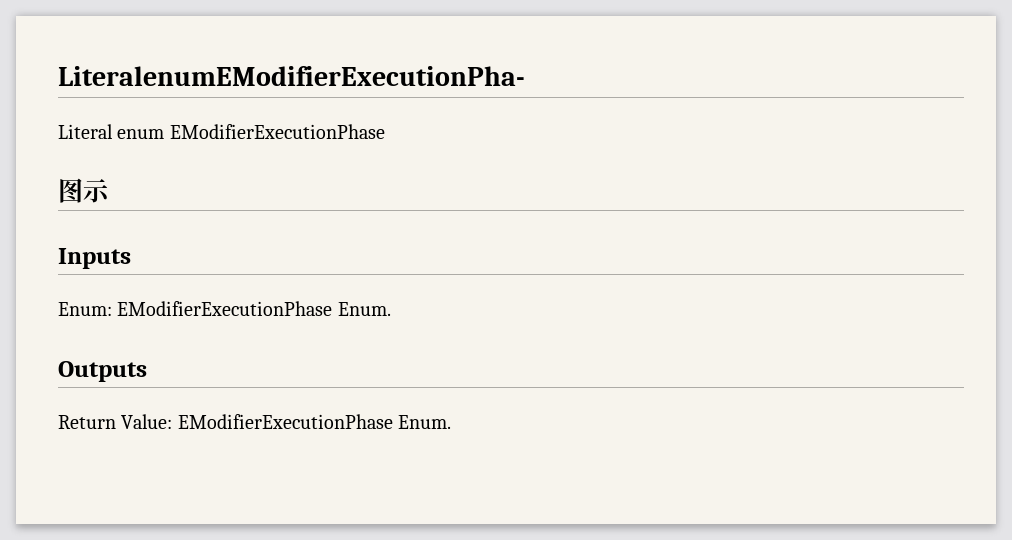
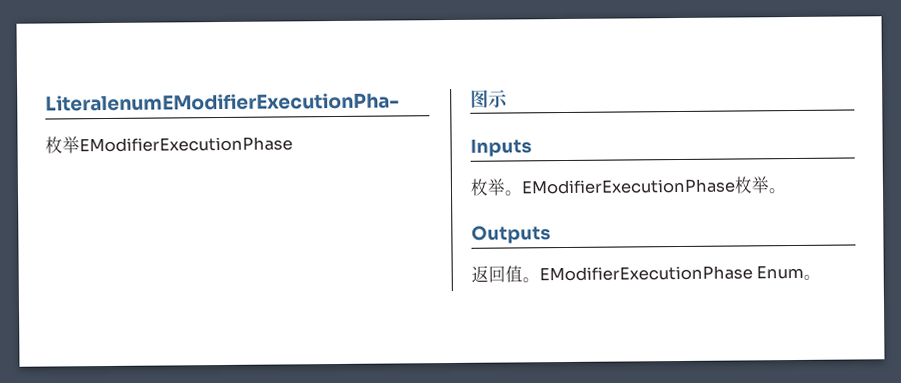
[58,124,165,139] Literal enum -> [45,136,80,154] 枚举
[58,301,391,316] [58,361,147,382] [58,414,452,429] Enum: EModifierExecutionPhase Enum. // Outputs // Return Value: EModifierExecutionPhase Enum. -> [470,176,787,196] [471,225,551,244] [471,264,822,283] 枚举。EModifierExecutionPhase枚举。 // Outputs // 返回值。EModifierExecutionPhase Enum。

